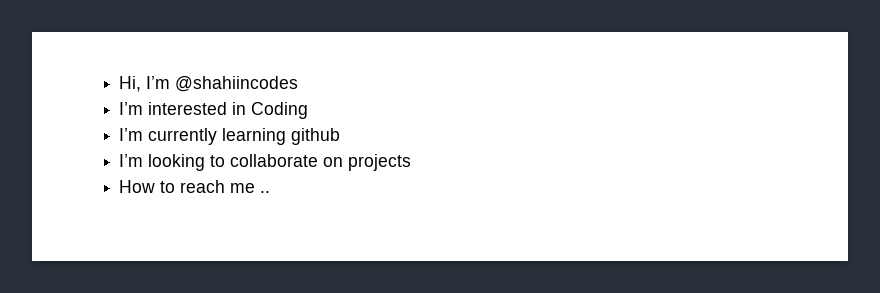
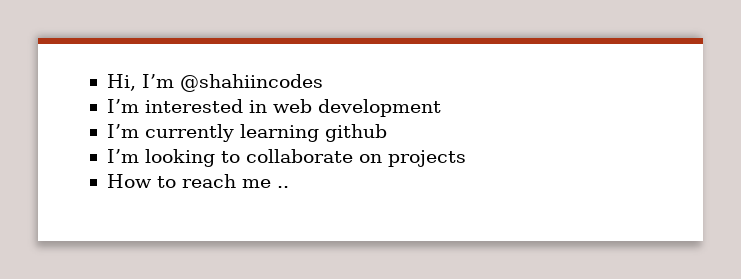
[251,102,309,119] Coding -> [272,99,441,117] web development

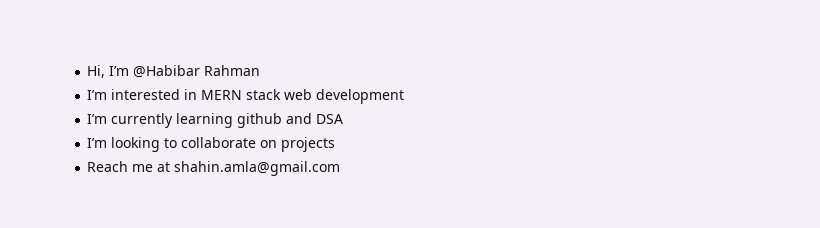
[179,74,323,92] @shahiincodes -> [133,65,261,78] @Habibar Rahman
(267, 106) none -> [201,89,282,100] MERN stack
(387, 133) none -> [286,113,344,124] and DSA
[106,174,289,188] How to reach me .. -> [87,161,341,176] Reach me at shahin.amla@gmail.com

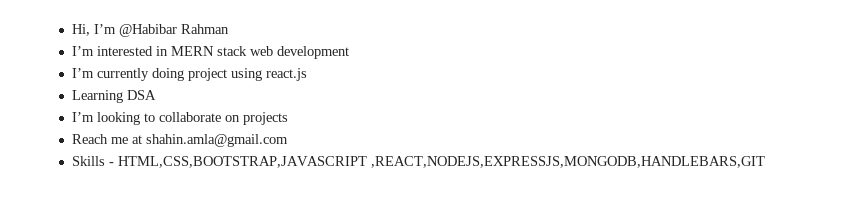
[176,113,313,128] learning github and -> [151,68,307,81] [71,90,123,103] doing project using react.js // Learning
(341, 168) none -> [71,156,765,168] // Skills - HTML,CSS,BOOTSTRAP,JAVASCRIPT ,REACT,NODEJS,EXPRESSJS,MONGODB,HANDLEBARS,GIT

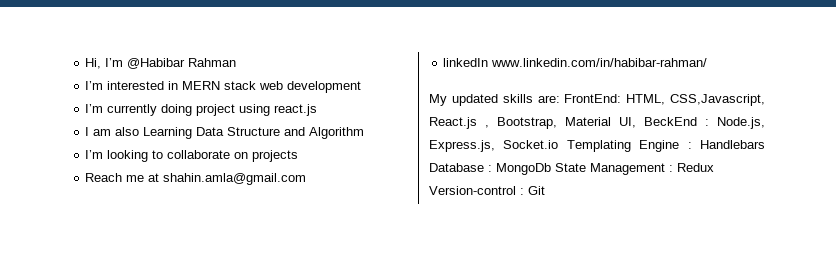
[71,90,156,103] Learning DSA -> [85,127,365,139] I am also Learning Data Structure and Algorithm
[71,156,765,168] Skills - HTML,CSS,BOOTSTRAP,JAVASCRIPT ,REACT,NODEJS,EXPRESSJS,MONGODB,HANDLEBARS,GIT -> [443,58,708,67] [429,94,765,106] [429,117,765,129] [429,140,765,152] [429,163,714,175] [429,186,545,195] linkedIn www.linkedin.com/in/habibar-rahman/ // My updated skills are: FrontEnd: HTML, CSS,Javascript, React.js , Bootstrap, Material UI, BeckEnd : Node.js, Express.js, Socket.io Templating Engine : Handlebars Database : MongoDb State Management : Redux Version-control : Git

